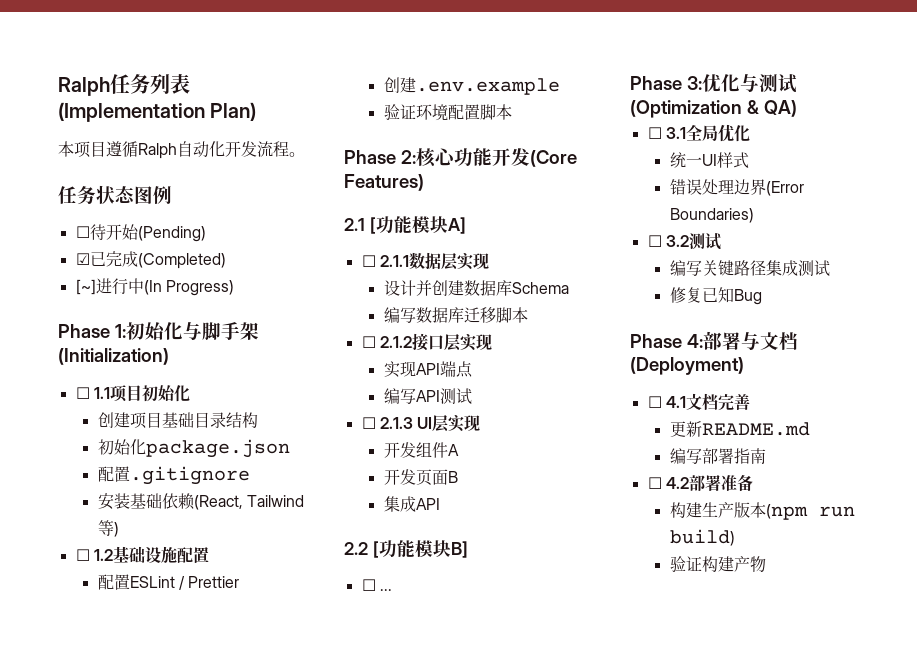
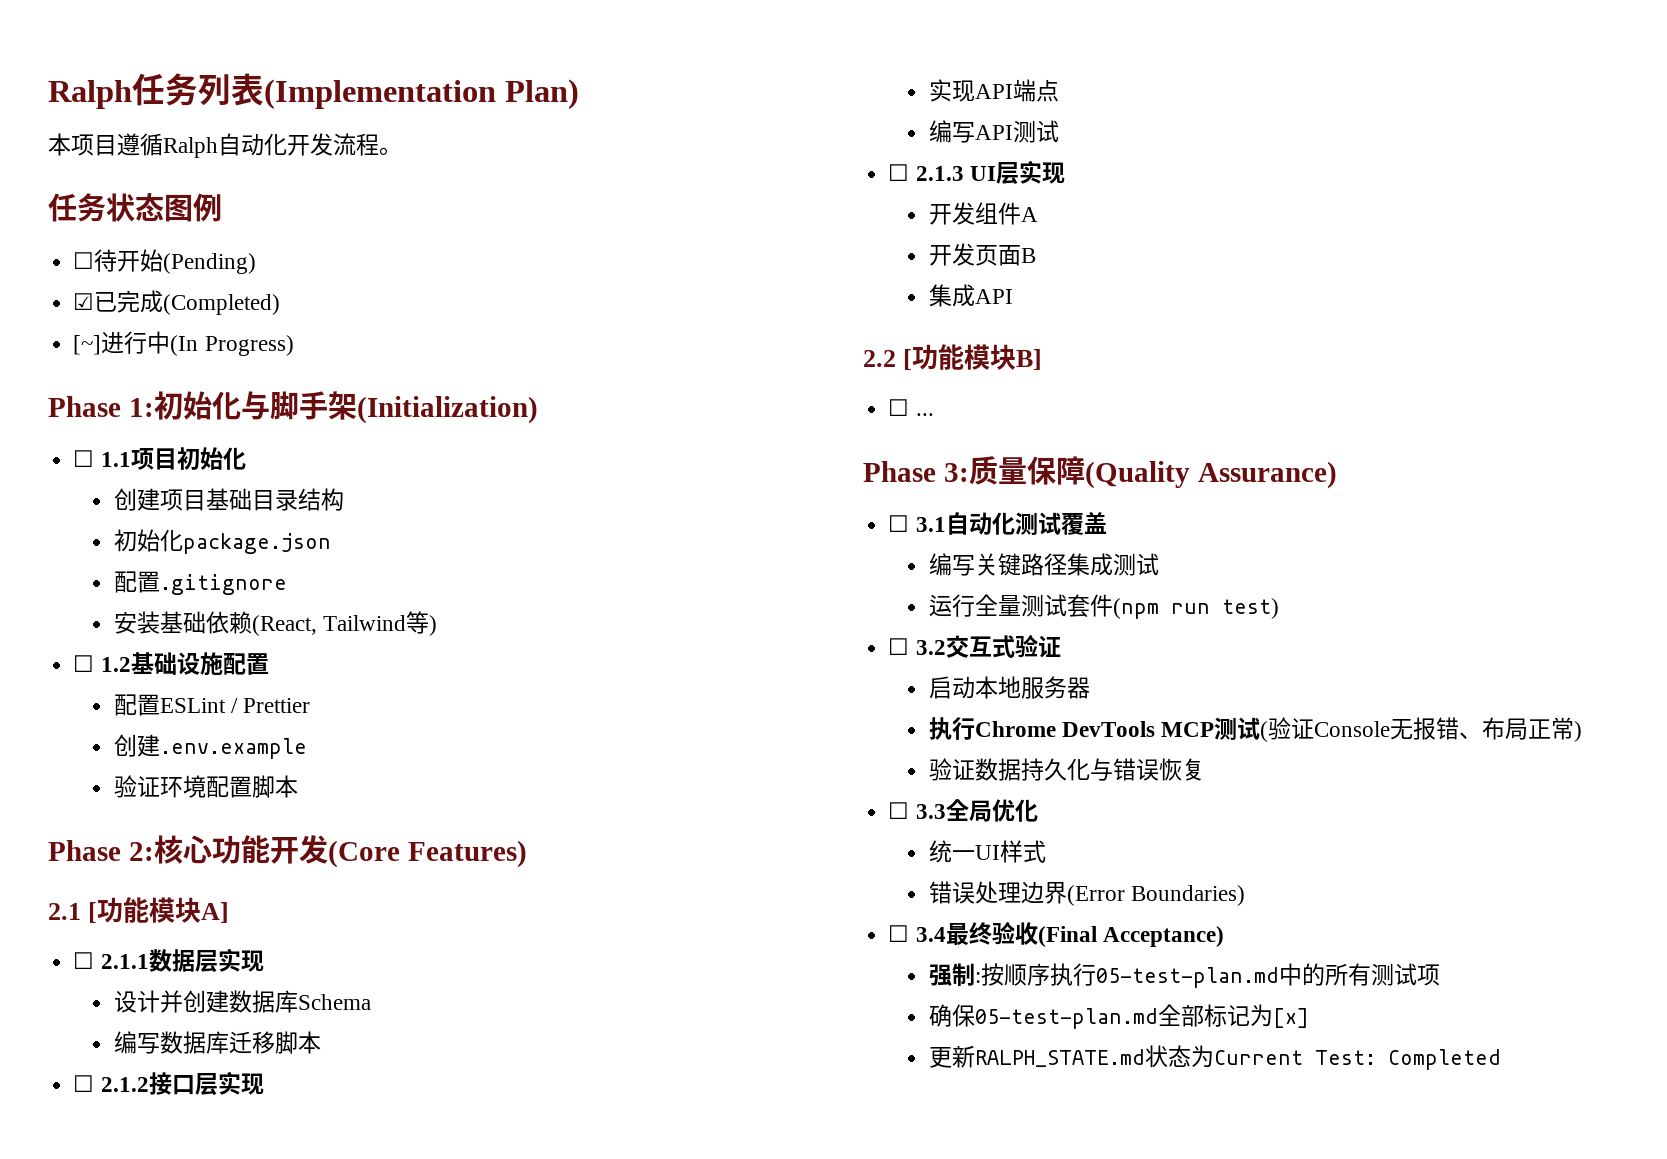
[701,74,797,93] [630,100,797,118] [647,127,686,139] 优化与测试(Optimization & QA) // ☐ 3.1 -> [968,456,1337,489] [888,512,1107,535] [928,553,1159,576] [928,594,1279,619] [888,634,1061,658] [928,676,1090,699] [928,717,1583,742] [928,758,1205,781] [888,802,946,819] 质量保障(Quality Assurance) // ☐ 3.1自动化测试覆盖 // 编写关键路径集成测试 // 运行全量测试套件(npm run test) // ☐ 3.2交互式验证 // 启动本地服务器 // 执行Chrome DevTools MCP测试(验证Console无报错、布局正常) // 验证数据持久化与错误恢复 // ☐ 3.3
[665,233,721,250] [669,260,830,276] [669,287,762,305] [630,331,798,350] [630,357,744,375] [647,393,750,411] [669,421,810,437] [669,448,766,464] [647,475,753,492] [669,502,855,520] [669,529,735,546] [669,556,766,573] 3.2测试 // 编写关键路径集成测试 // 修复已知Bug // Phase 4:部署与文档(Deployment) // ☐ 4.1文档完善 // 更新README.md // 编写部署指南 // ☐ 4.2部署准备 // 构建生产版本(npm run build) // 验证构建产物 -> [915,921,1224,947] [928,963,1440,988] [928,1004,1309,1029] [928,1045,1501,1070] 3.4最终验收(Final Acceptance) // 强制:按顺序执行05-test-plan.md中的所有测试项 // 确保05-test-plan.md全部标记为[x] // 更新RALPH_STATE.md状态为Current Test: Completed

